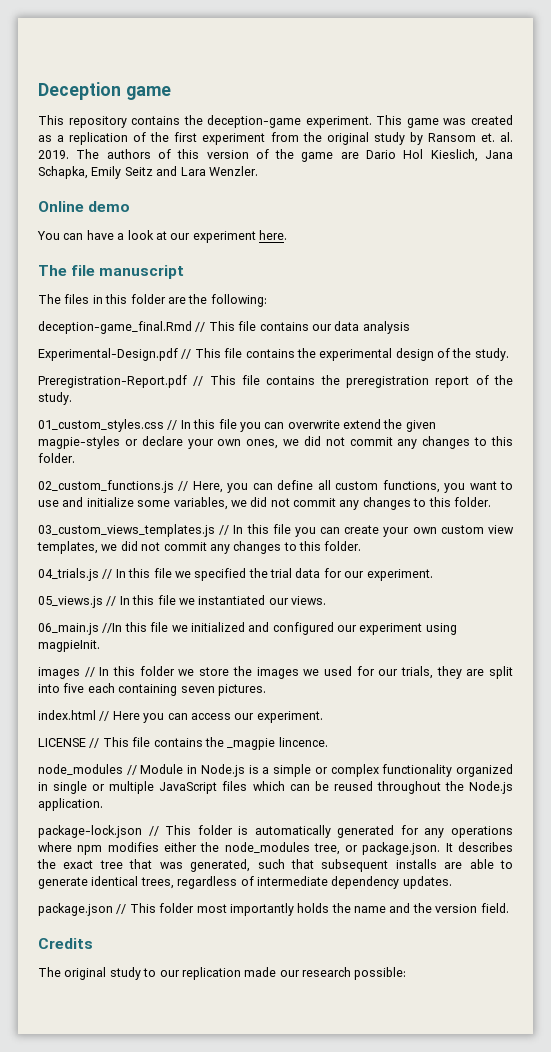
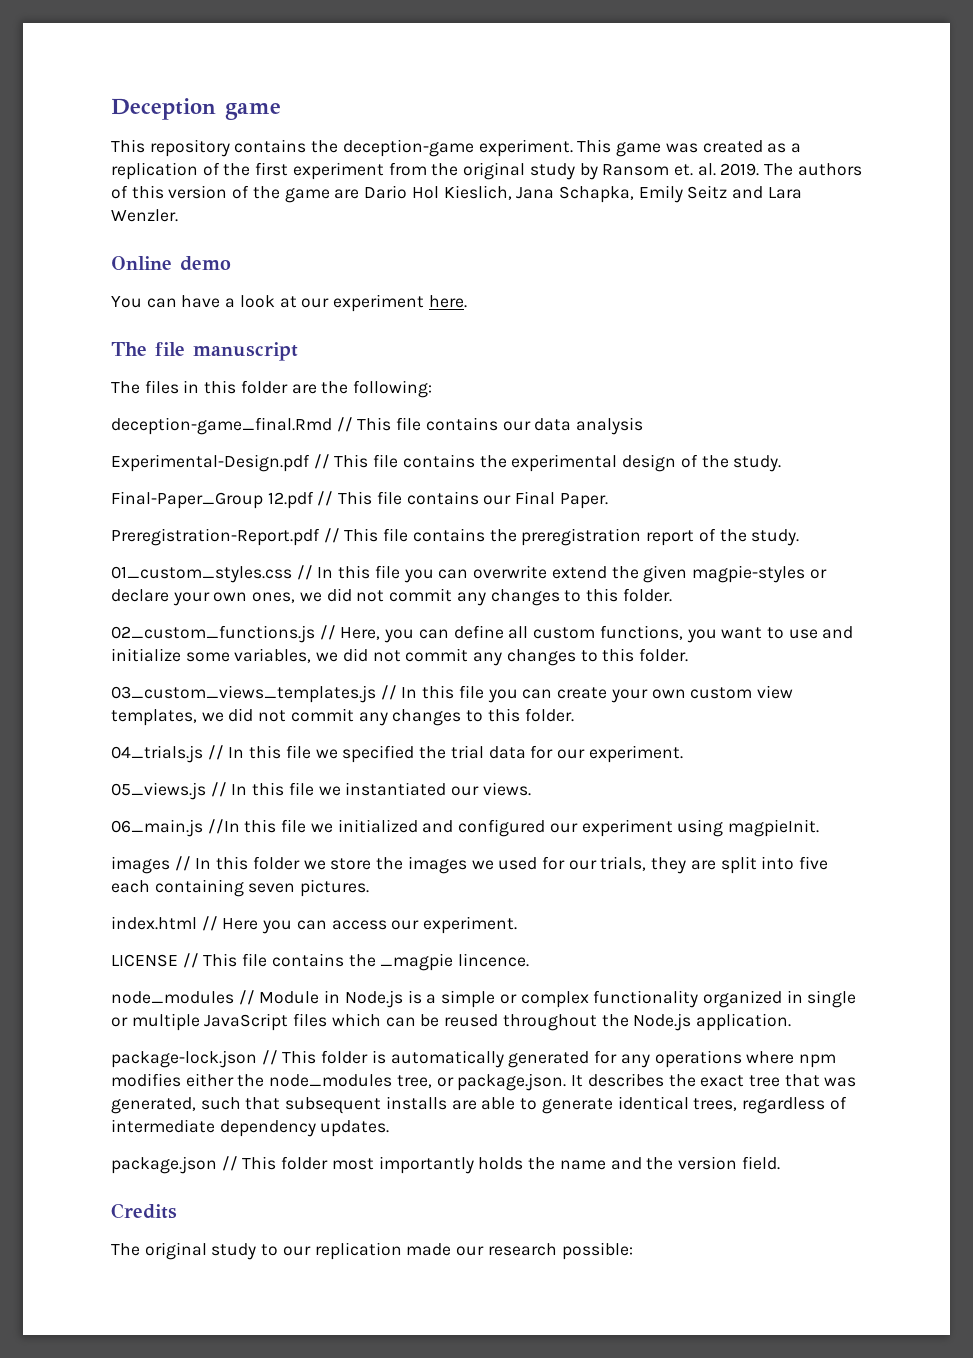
(509, 354) none -> [111,491,608,509] // Final-Paper_Group 12.pdf // This file contains our Final Paper.

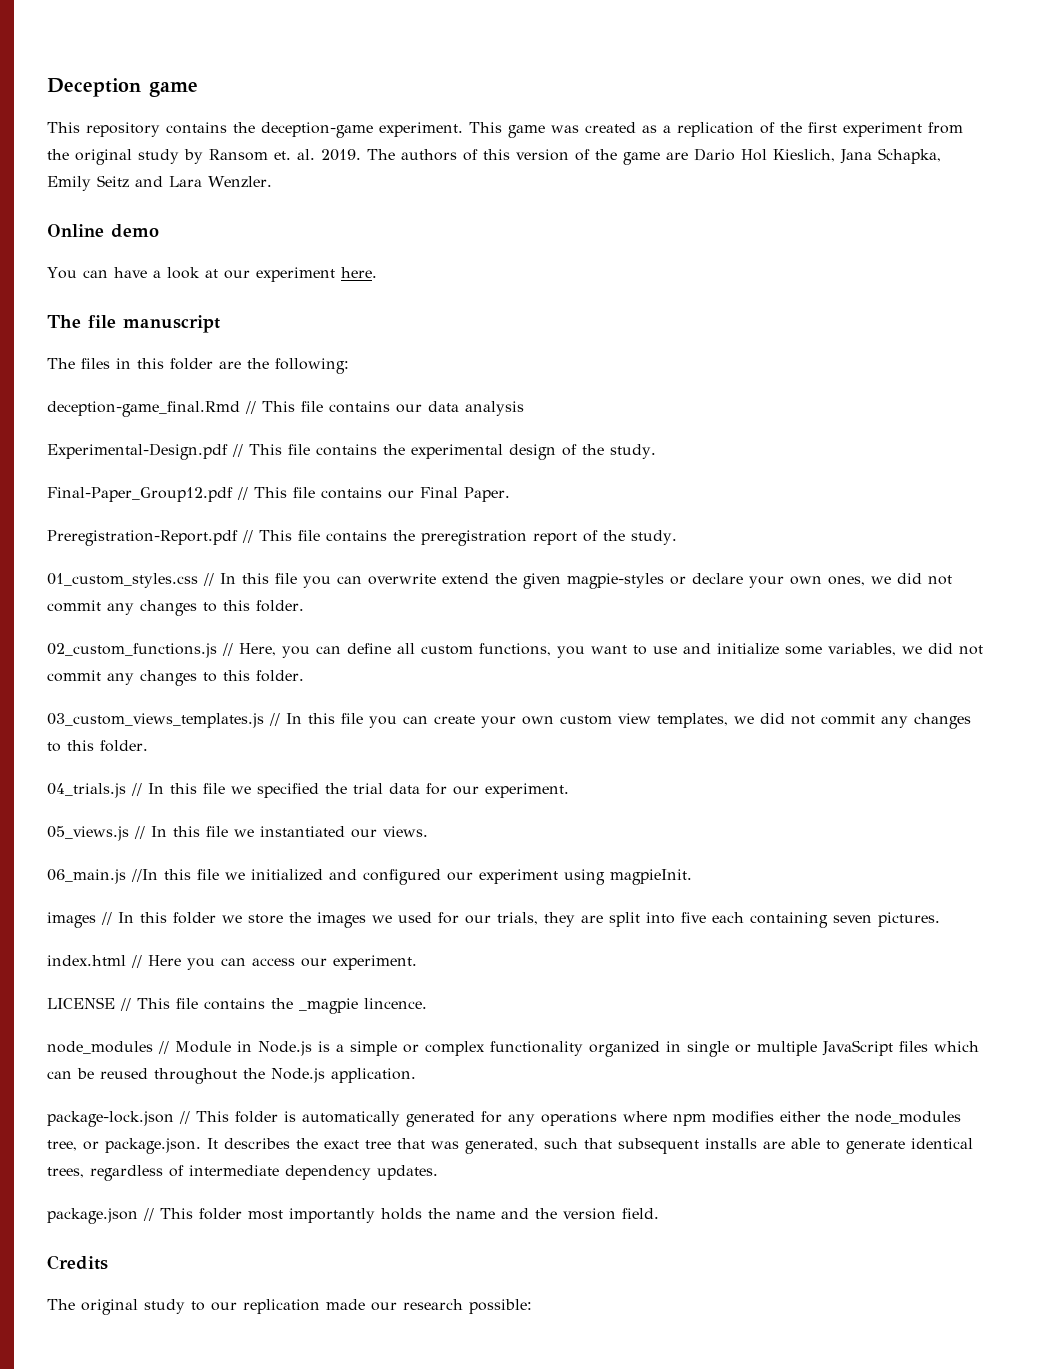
[111,491,314,509] Final-Paper_Group 12.pdf -> [47,487,233,502] Final-Paper_Group12.pdf

